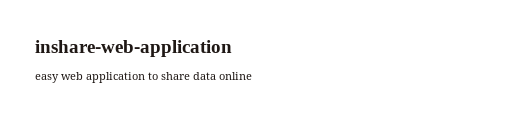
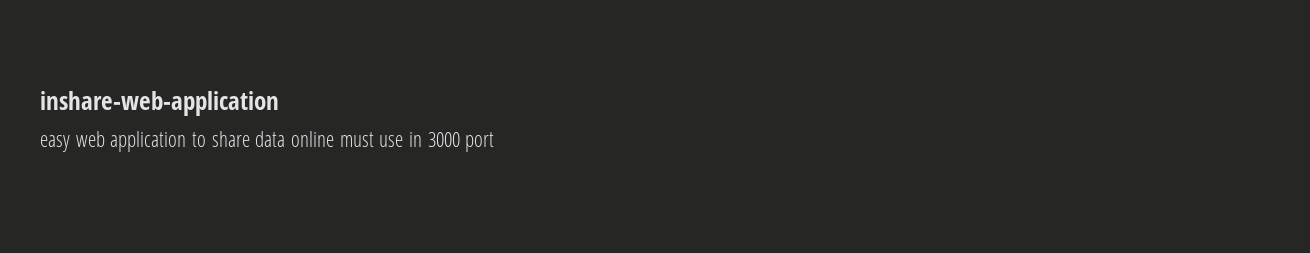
(252, 76) none -> [339,132,495,152] must use in 3000 port

